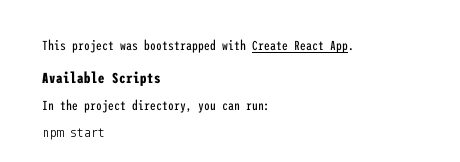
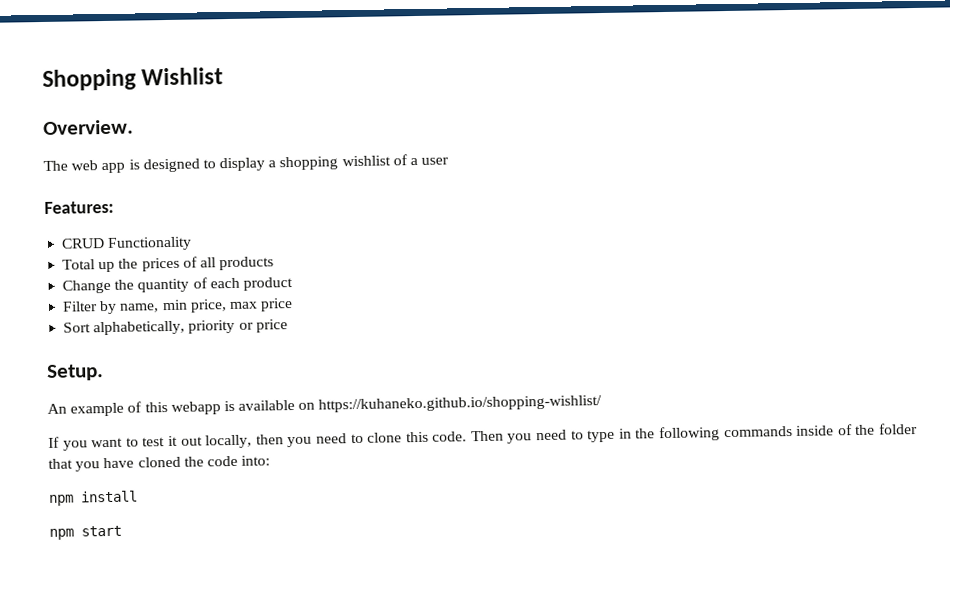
[42,39,354,53] [42,71,161,86] [42,99,270,113] This project was bootstrapped with Create React App. // Available Scripts // In the project directory, you can run: -> [42,67,224,91] [43,119,134,135] [43,154,450,174] [44,200,114,214] [61,236,193,251] [62,256,275,273] [62,277,293,294] [62,298,294,315] [63,319,288,336] [46,364,104,381] [47,395,603,417] [48,422,919,451] [48,455,271,472] [49,490,138,506] Shopping Wishlist // Overview. // The web app is designed to display a shopping wishlist of a user // Features: // CRUD Functionality // Total up the prices of all products // Change the quantity of each product // Filter by name, min price, max price // Sort alphabetically, priority or price // Setup. // An example of this webapp is available on https://kuhaneko.github.io/shopping-wishlist/ // If you want to test it out locally, then you need to clone this code. Then you need to type in the following commands inside of the folder that you have cloned the code into: // npm install

